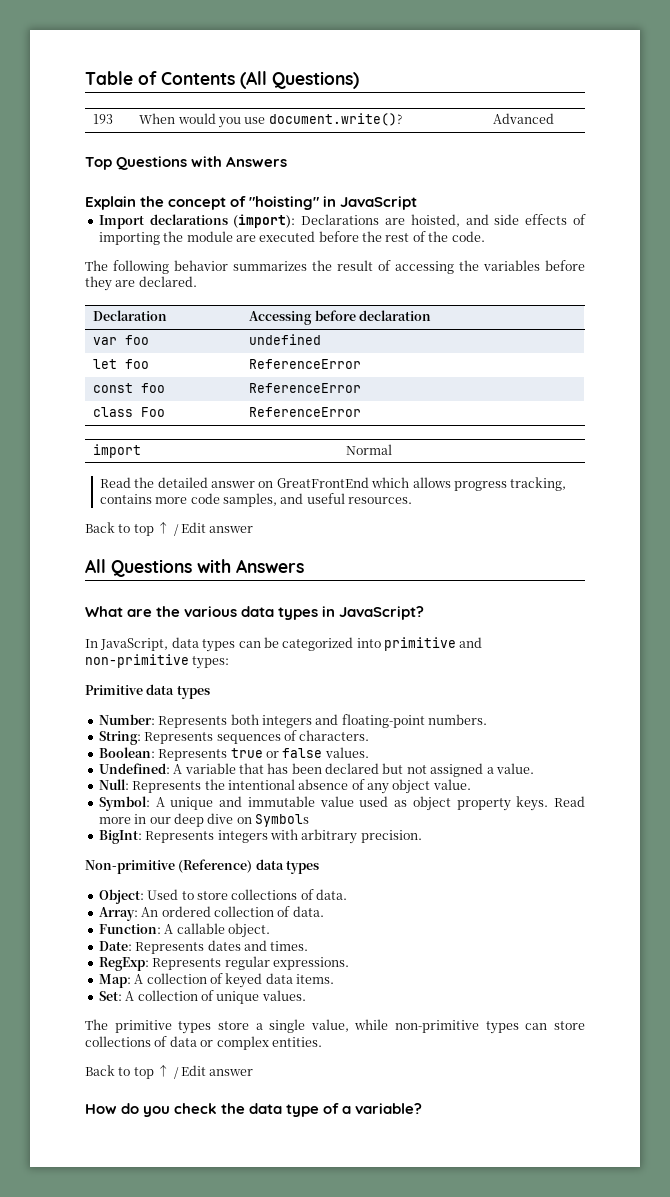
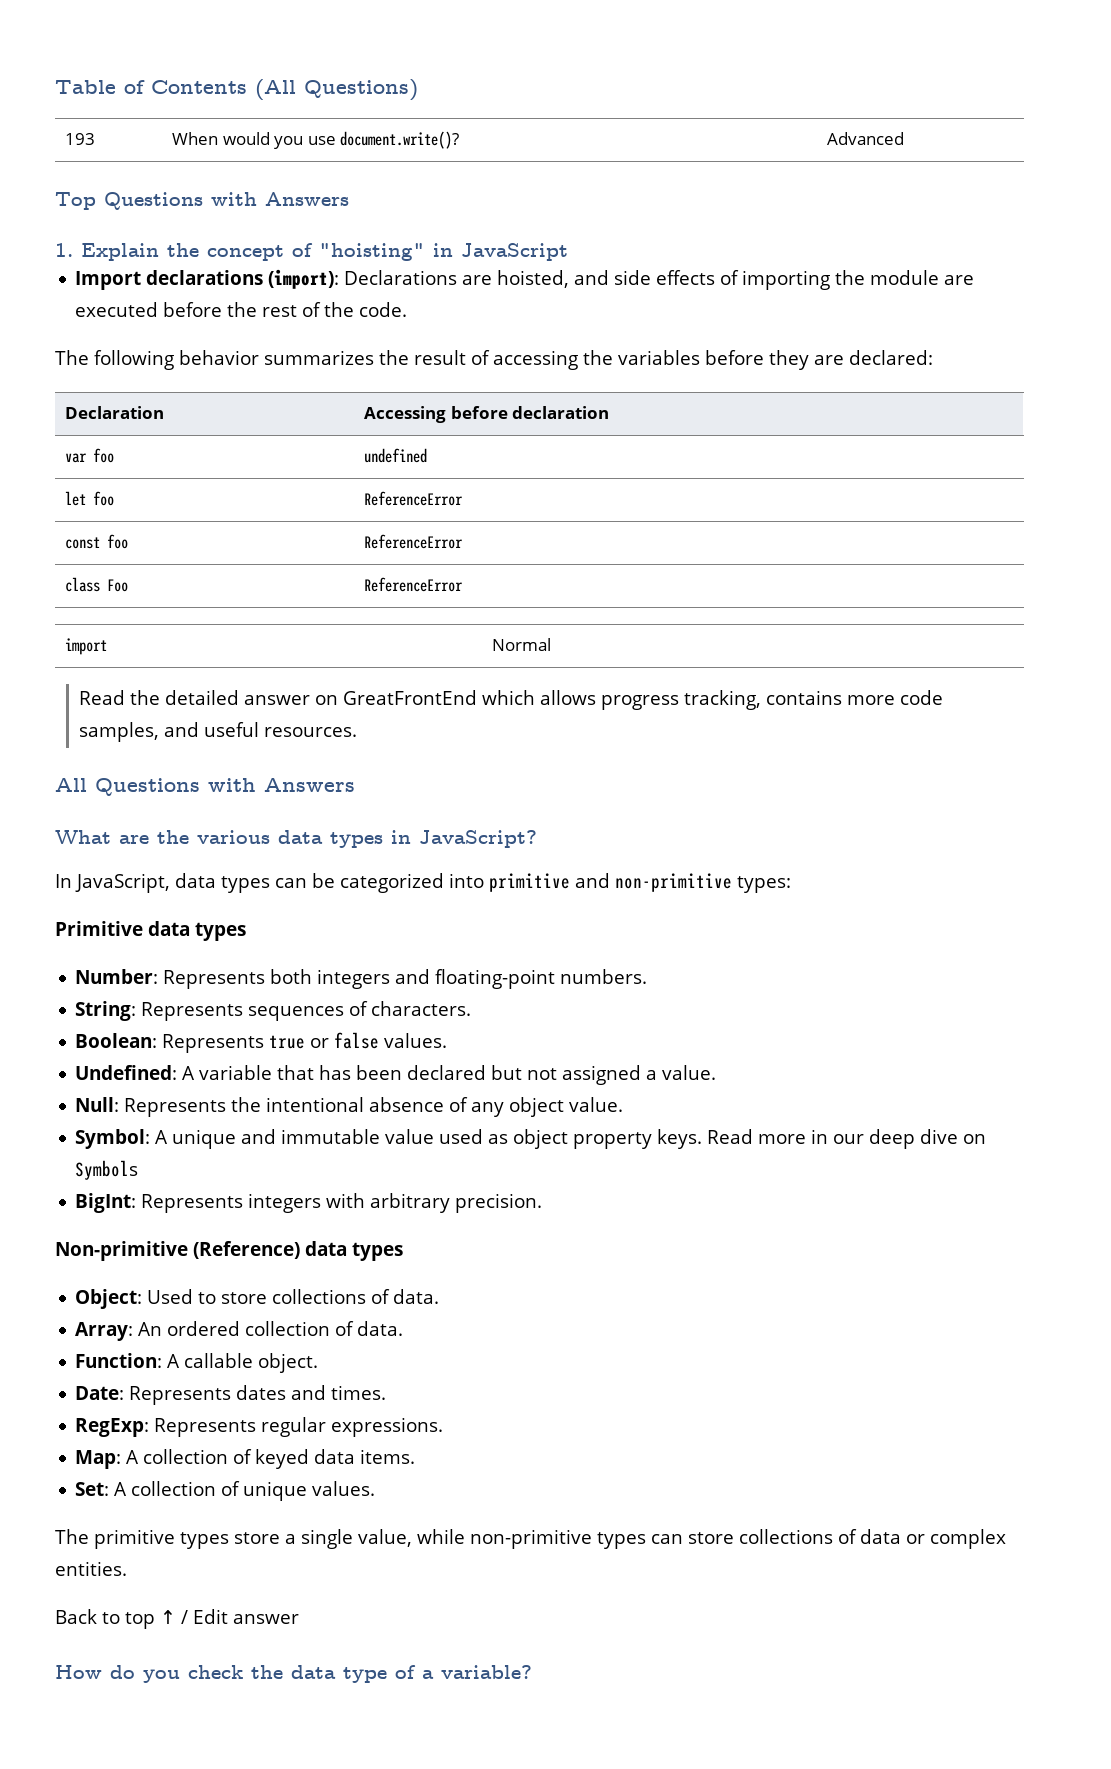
(288, 161) none -> [55,243,73,257] 1.
[138,276,197,287] declared. -> [849,350,933,365] declared:
[85,522,254,536] // Back to top ↑ / Edit answer -> (358, 732) none

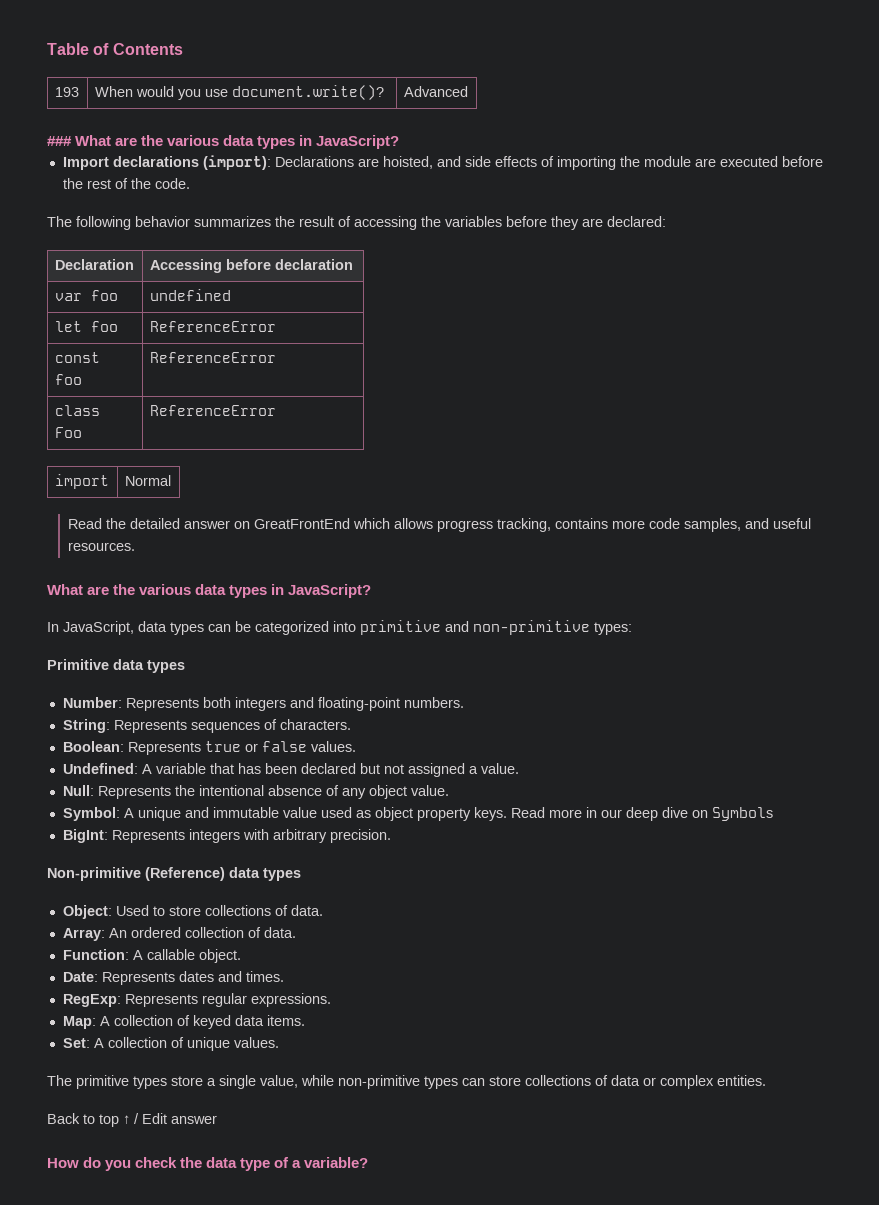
[255,79,418,101] (All Questions) -> (183, 49) none
[55,192,349,210] [55,243,568,261] Top Questions with Answers // 1. Explain the concept of "hoisting" in JavaScript -> [47,135,400,149] ### What are the various data types in JavaScript?
[55,778,355,796] // All Questions with Answers -> (135, 546) none

